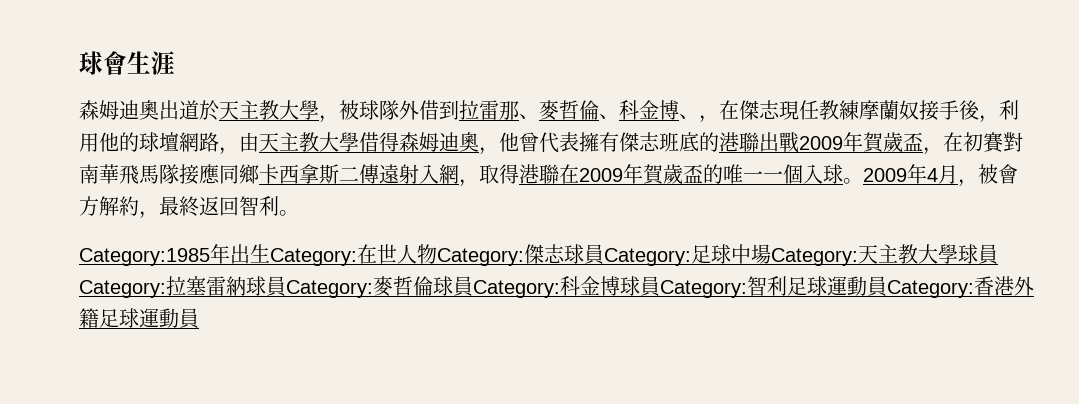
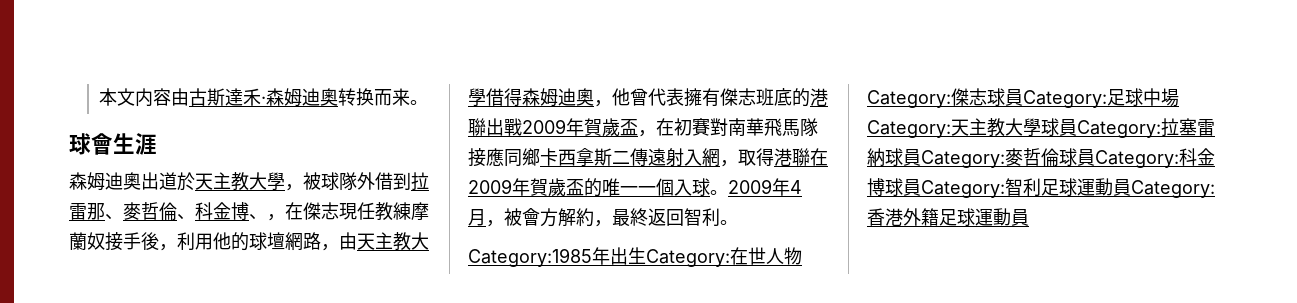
(79, 63) none -> [99,88,429,107] 本文内容由古斯達禾·森姆迪奧转换而来。 //

